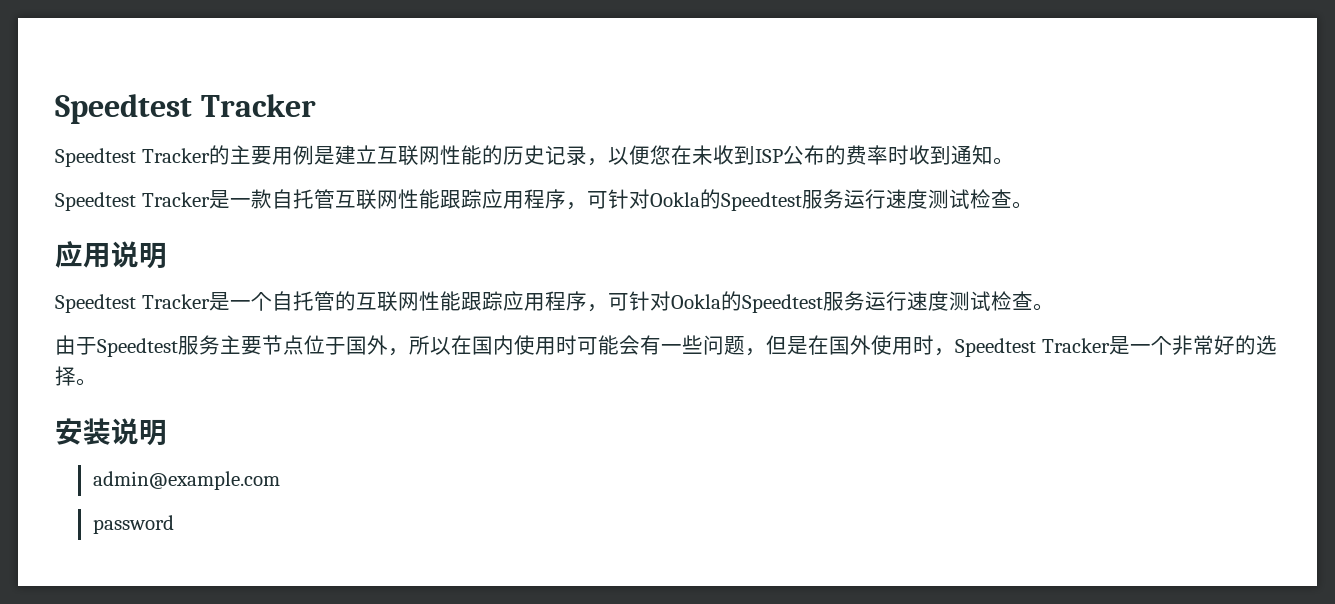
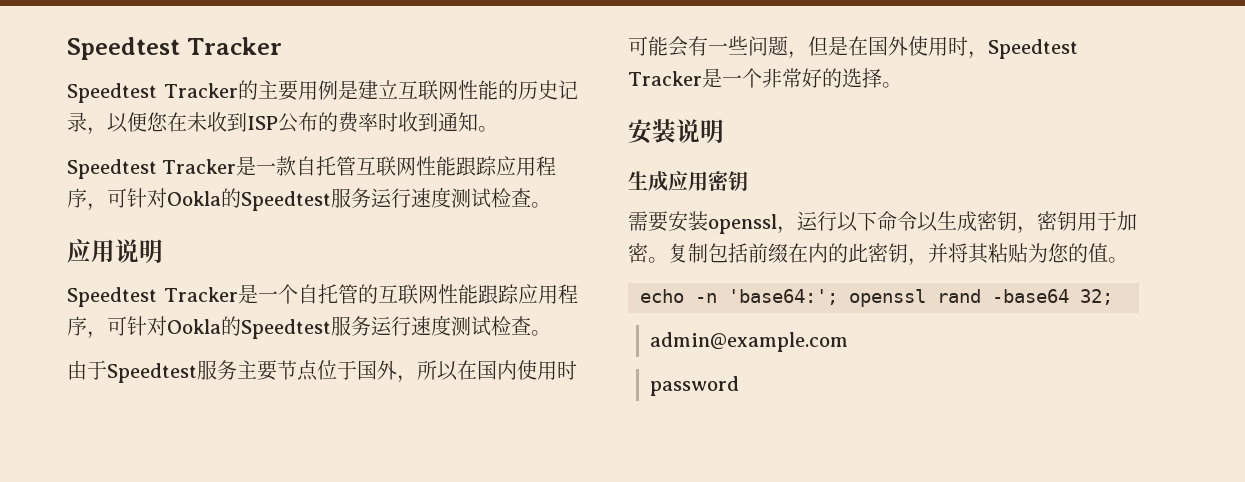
(167, 432) none -> [628,171,748,191] [628,211,1137,234] [628,243,1128,266] [640,289,1113,307] // 生成应用密钥 // 需要安装openssl，运行以下命令以生成密钥，密钥用于加密。复制包括前缀在内的此密钥，并将其粘贴为您的值。 // echo -n 'base64:'; openssl rand -base64 32;

